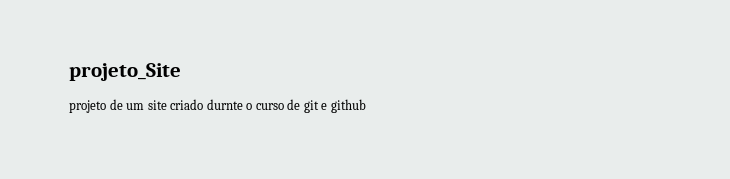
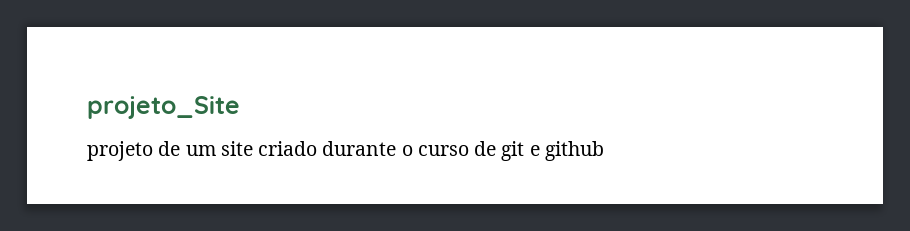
[206,99,243,110] durnte -> [322,141,397,156] durante

